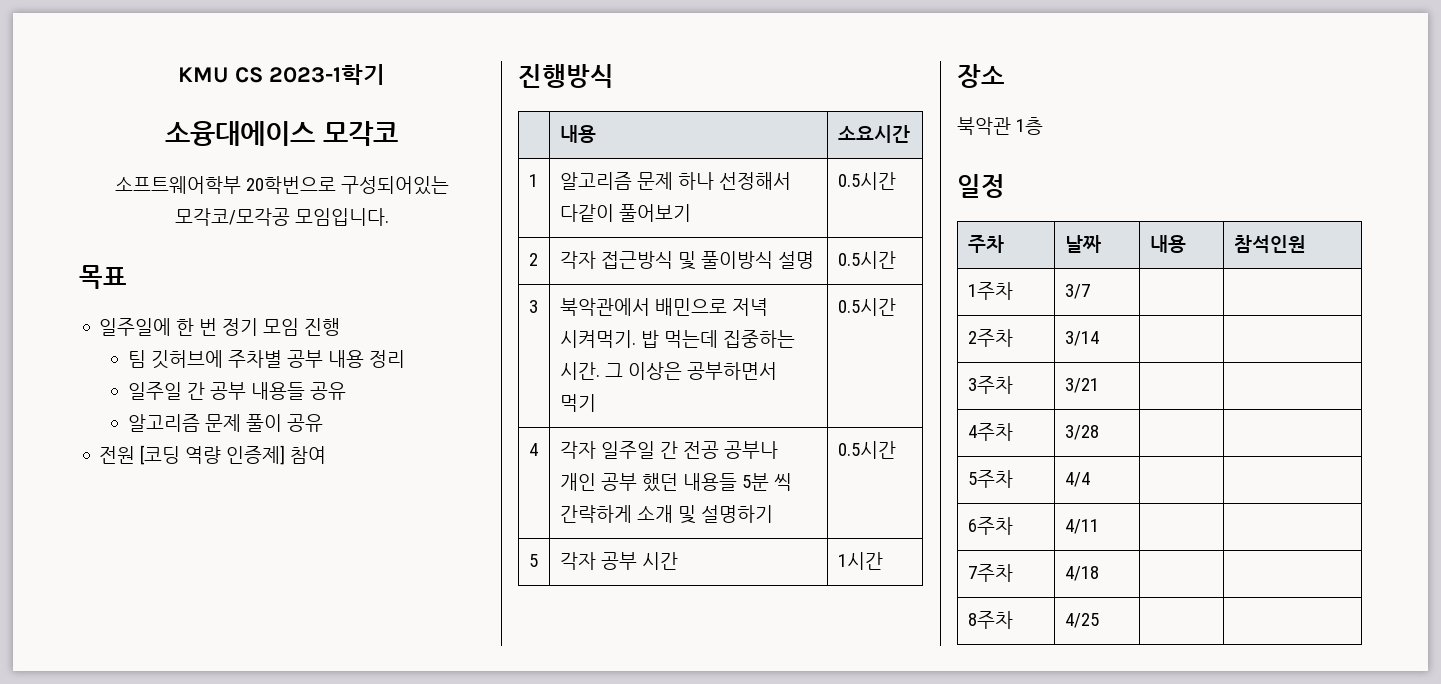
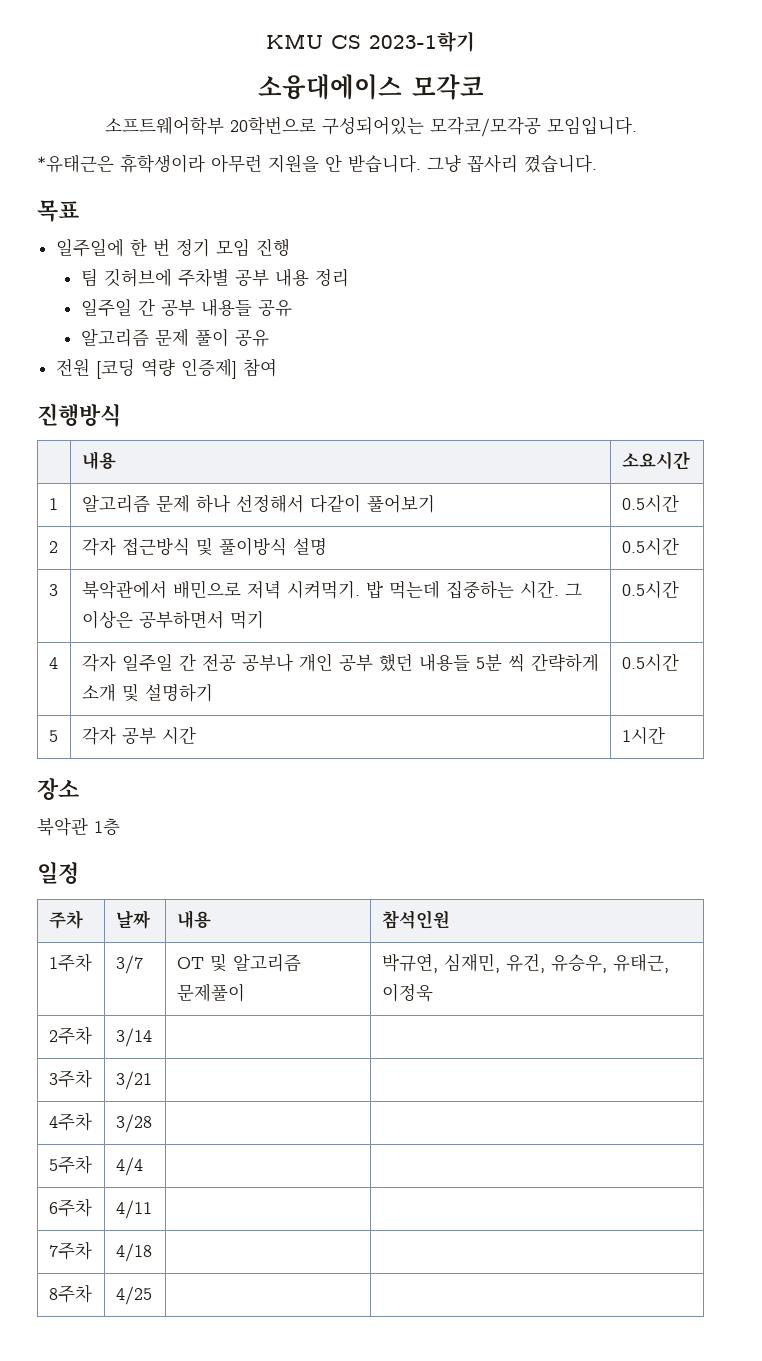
(389, 217) none -> [37,154,597,173] // *유태근은 휴학생이라 아무런 지원을 안 받습니다. 그냥 꼽사리 꼈습니다.
(1090, 291) | -> [176,954,301,972] [176,983,245,1002] [381,953,669,973] [381,983,433,1002] OT 및 알고리즘 문제풀이 | 박규연, 심재민, 유건, 유승우, 유태근, 이정욱

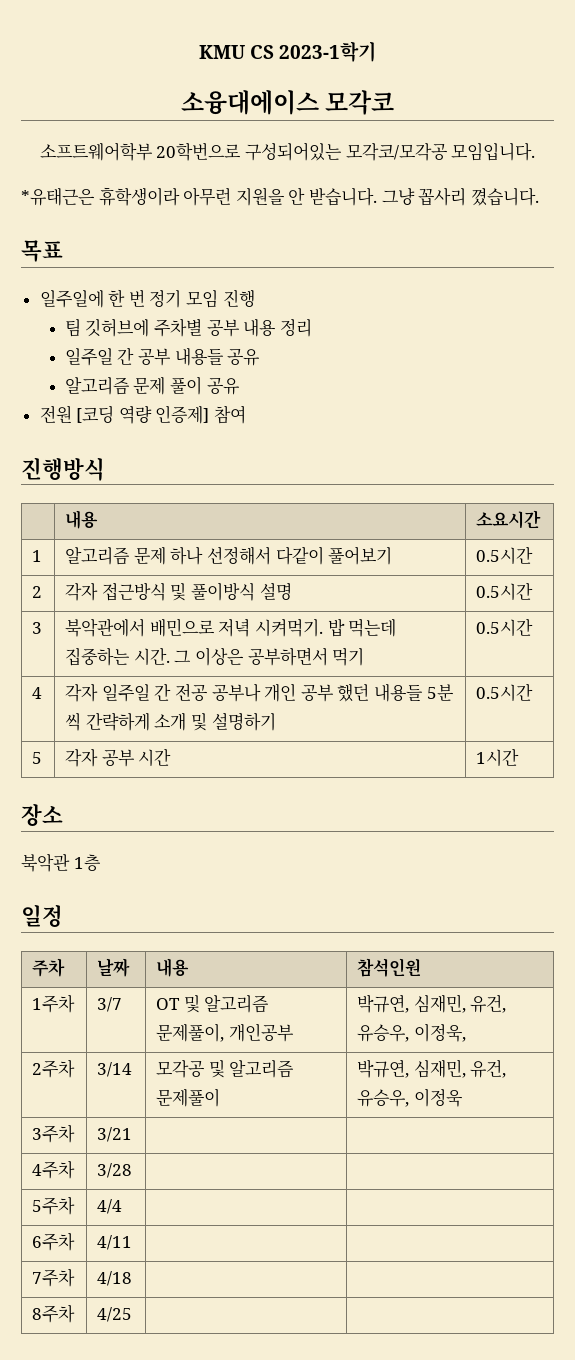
(301, 963) none -> [156,1023,294,1042] [357,994,507,1013] [357,1023,466,1042] [32,1059,76,1078] [97,1062,133,1077] [156,1060,295,1078] 문제풀이, 개인공부 | 박규연, 심재민, 유건, 유승우, 이정욱, // 2주차 | 3/14 | 모각공 및 알고리즘
[612,953,669,973] 유태근, -> (410, 1098) none
[48,1026,92,1045] [115,1028,152,1047] // 2주차 | 3/14 | | -> (463, 1097) none

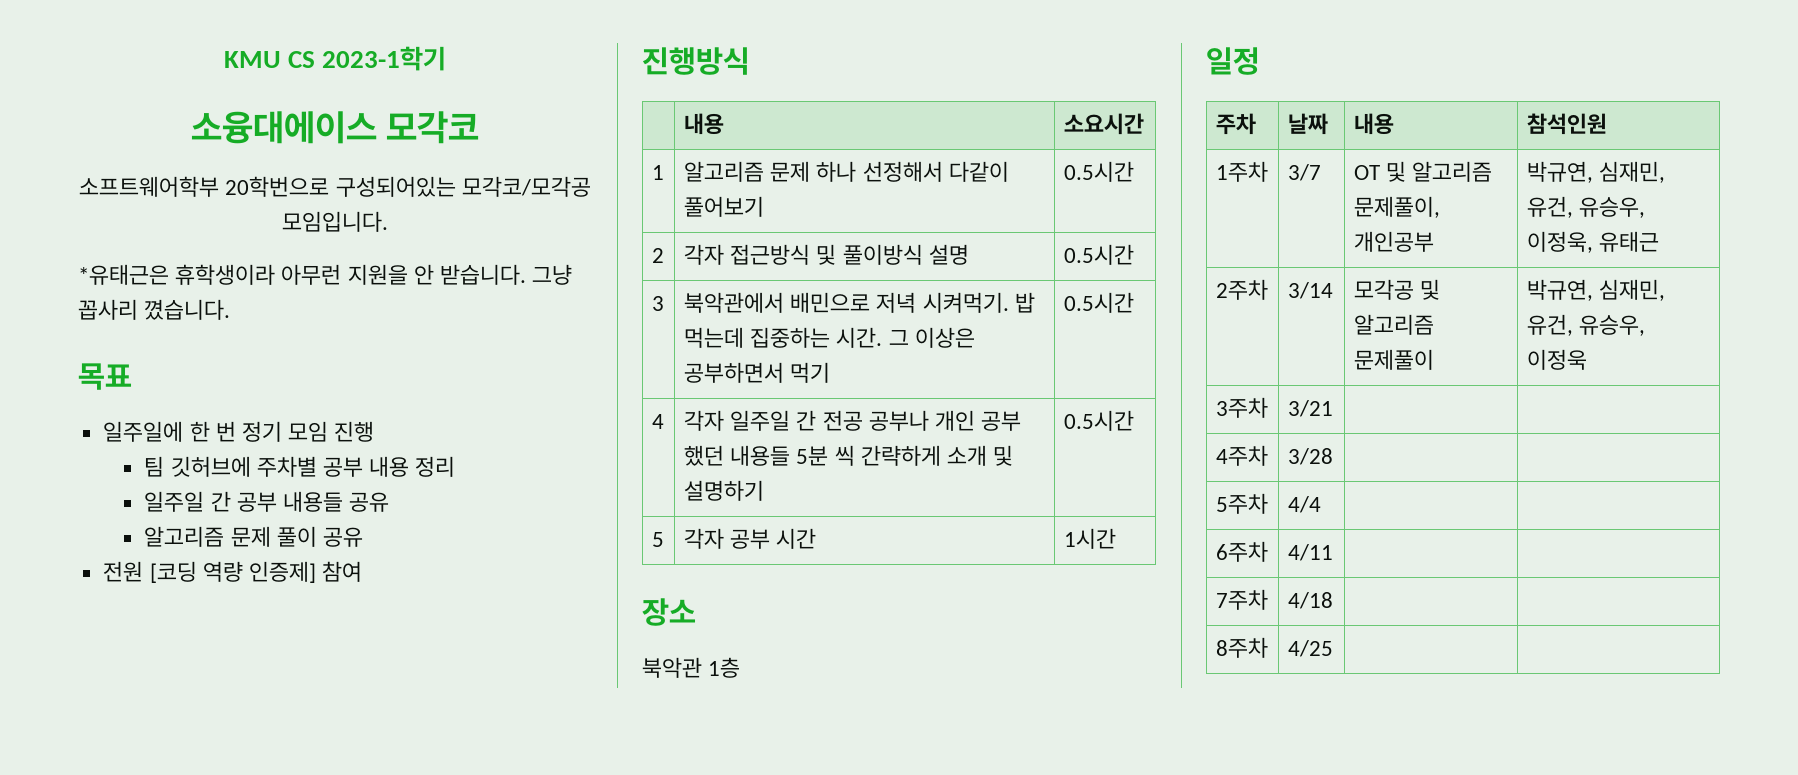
(466, 1032) none -> [1599,231,1660,252] 유태근

